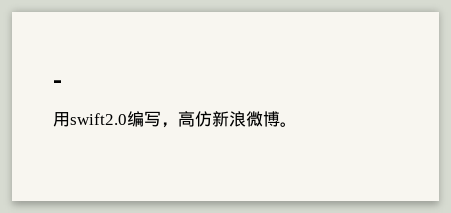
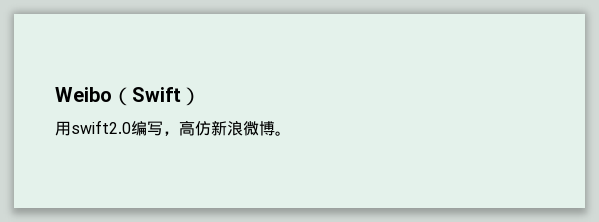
[53,80,62,89] - -> [55,87,201,106] Weibo（Swift）

